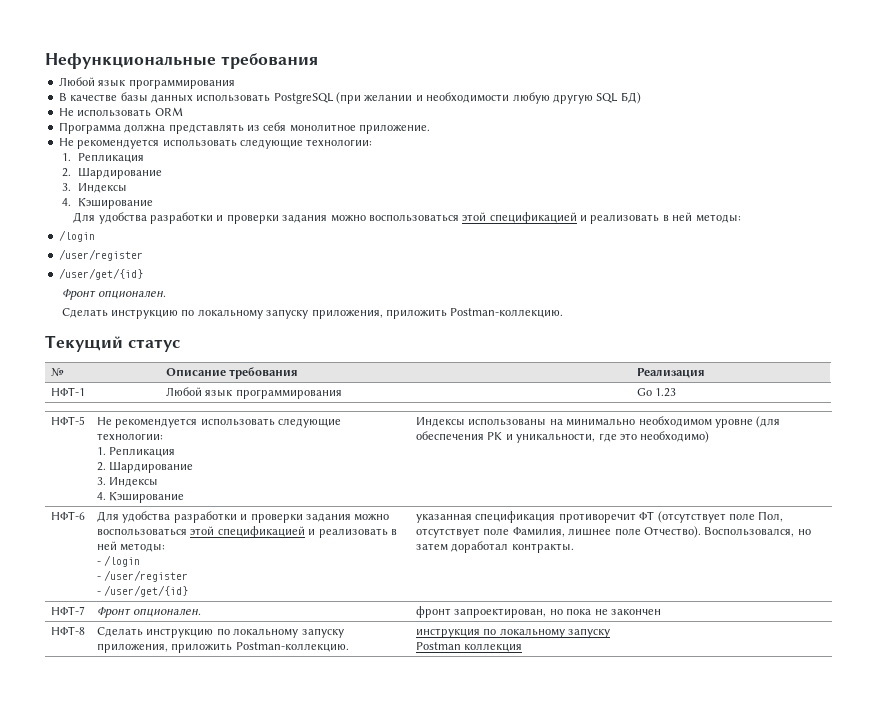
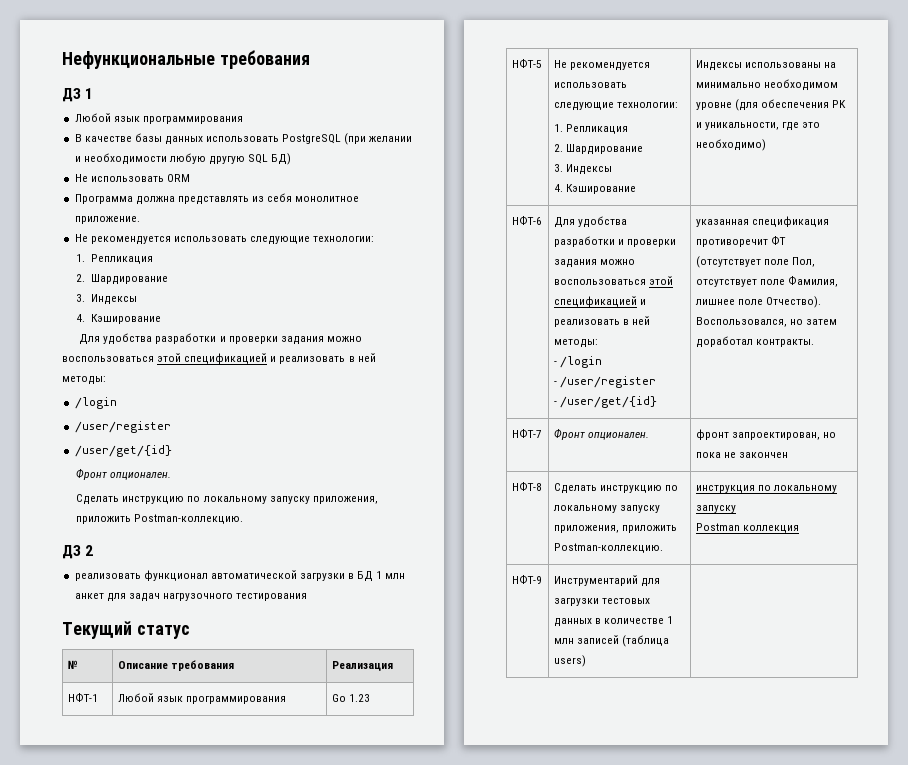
(318, 61) none -> [62,88,94,102] // ДЗ 1
(564, 313) none -> [62,545,94,559] [74,570,406,582] [74,593,308,602] // ДЗ 2 // реализовать функционал автоматической загрузки в БД 1 млн анкет для задач нагрузочного тестирования
(523, 647) none -> [511,575,542,584] [553,575,660,587] [553,598,650,606] [553,616,674,627] [553,635,670,647] [553,655,586,667] // НФТ-9 | Инструментарий для загрузки тестовых данных в количестве 1 млн записей (таблица users) |

